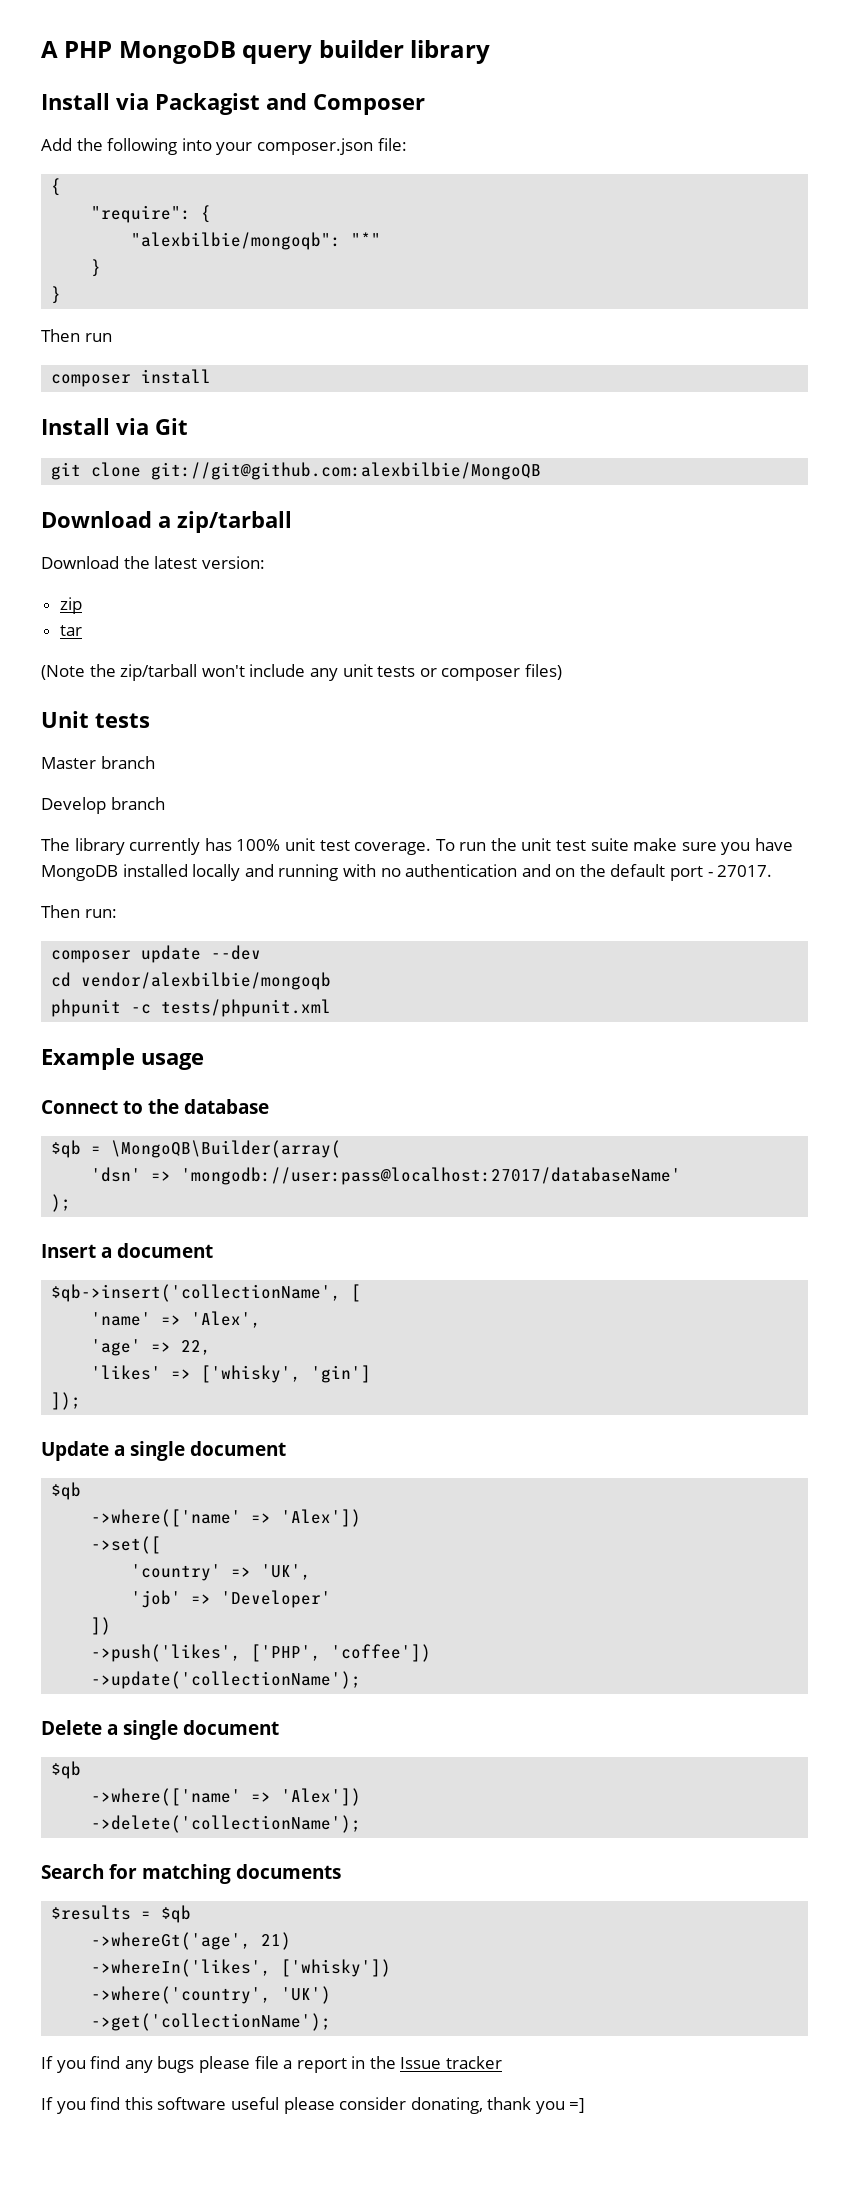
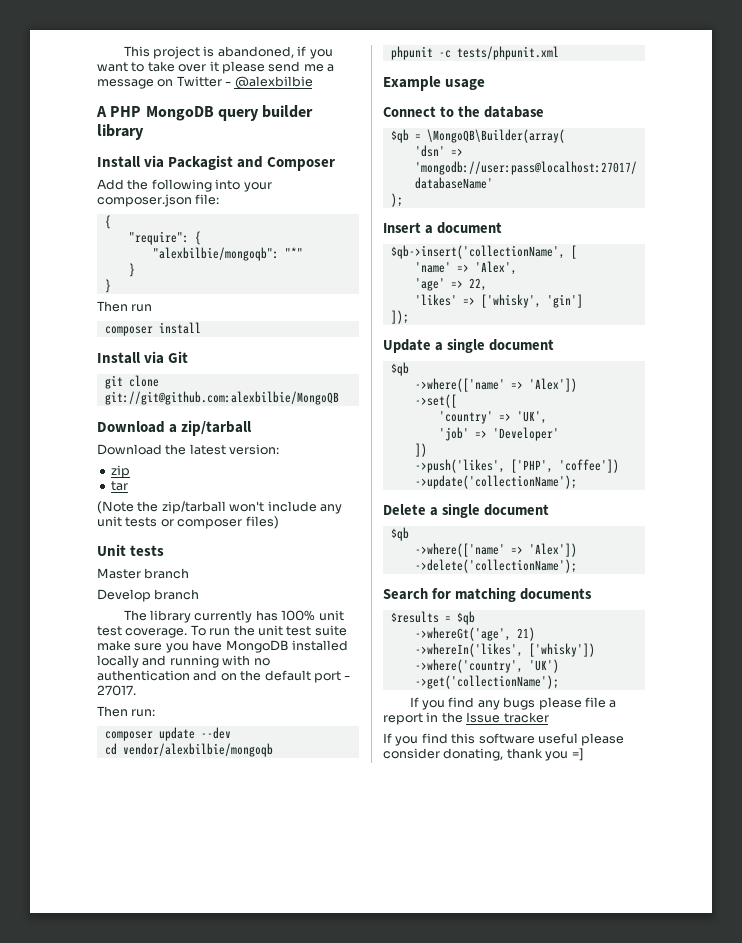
(41, 49) none -> [123,46,333,59] [97,61,334,74] [97,76,313,90] This project is abandoned, if you want to take over it please send me a message on Twitter - @alexbilbie //

